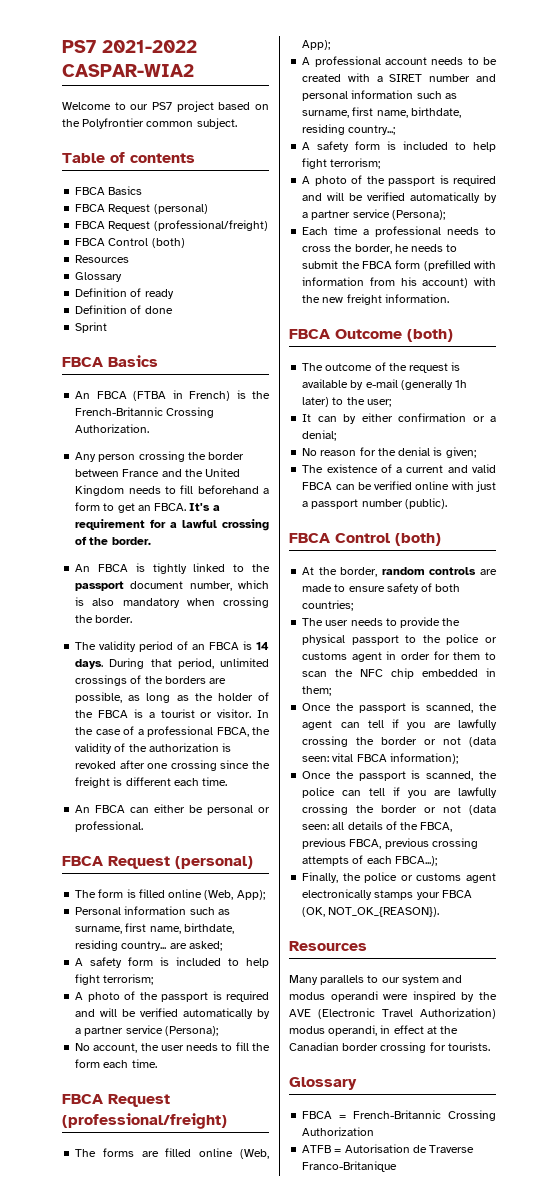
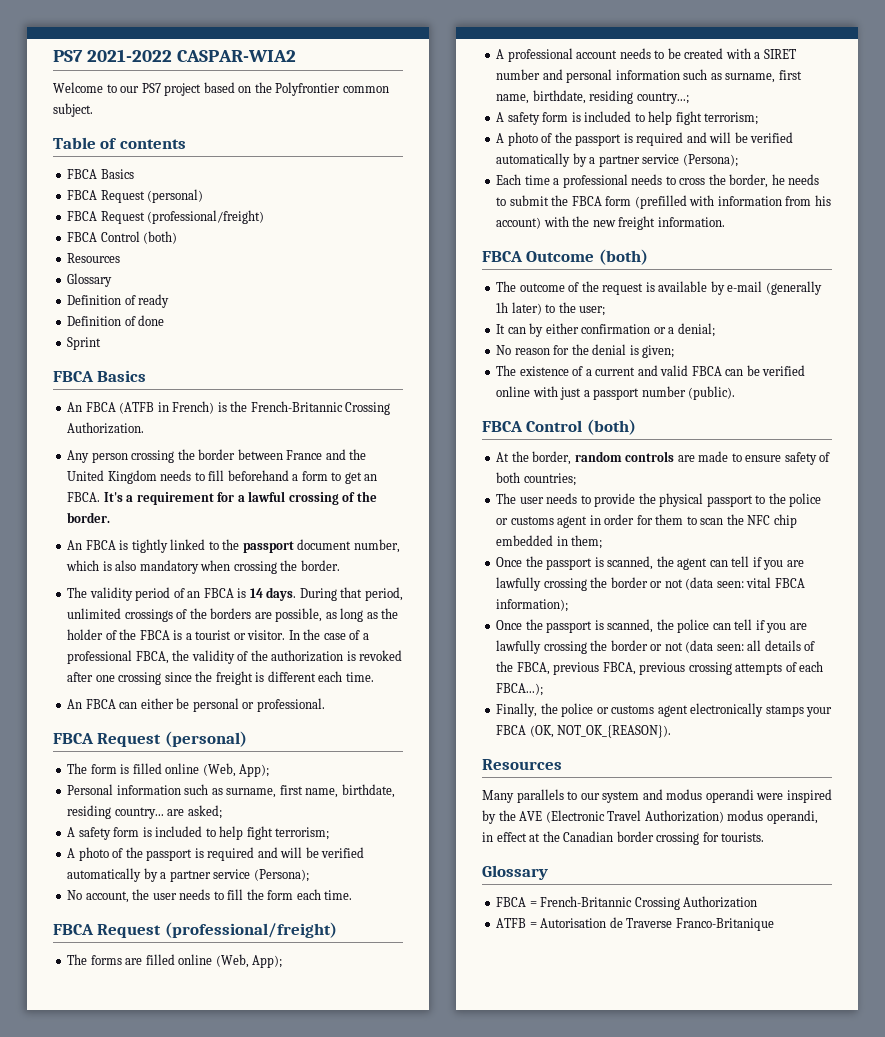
[133,391,167,401] (FTBA -> [119,402,155,414] (ATFB

